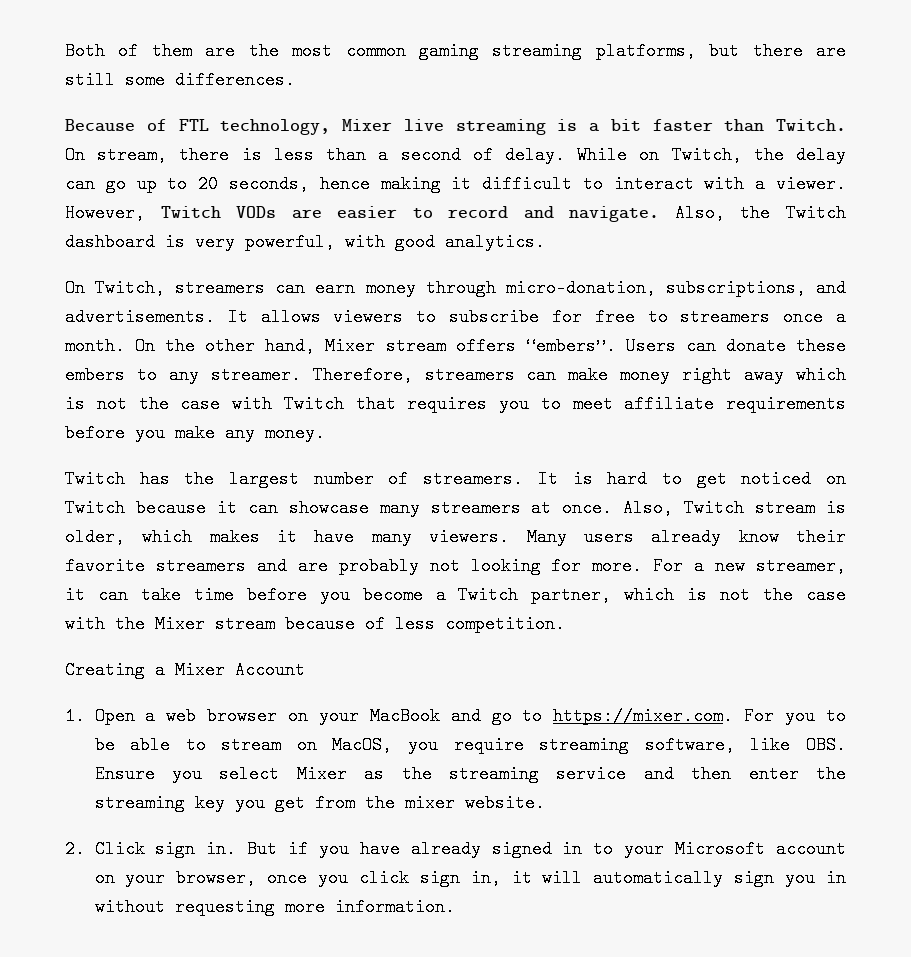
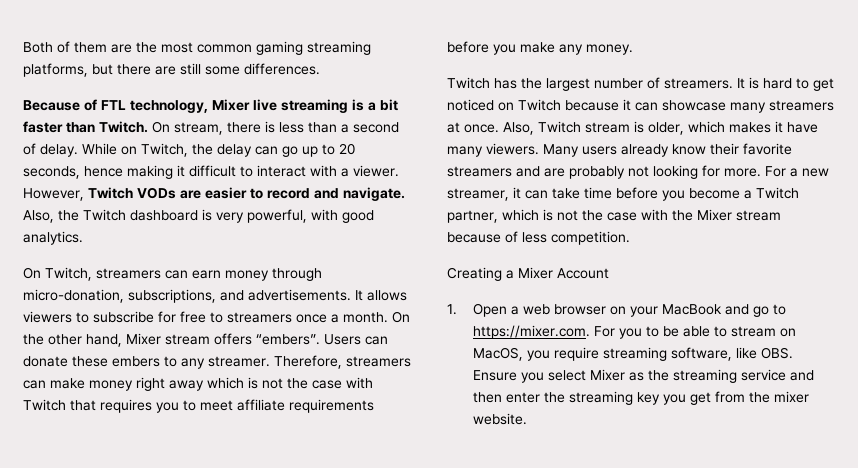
[65,840,846,858] [94,869,846,887] [94,898,455,916] // 2. Click sign in. But if you have already signed in to your Microsoft account on your browser, once you click sign in, it will automatically sign you in without requesting more information. -> (528, 419) none

